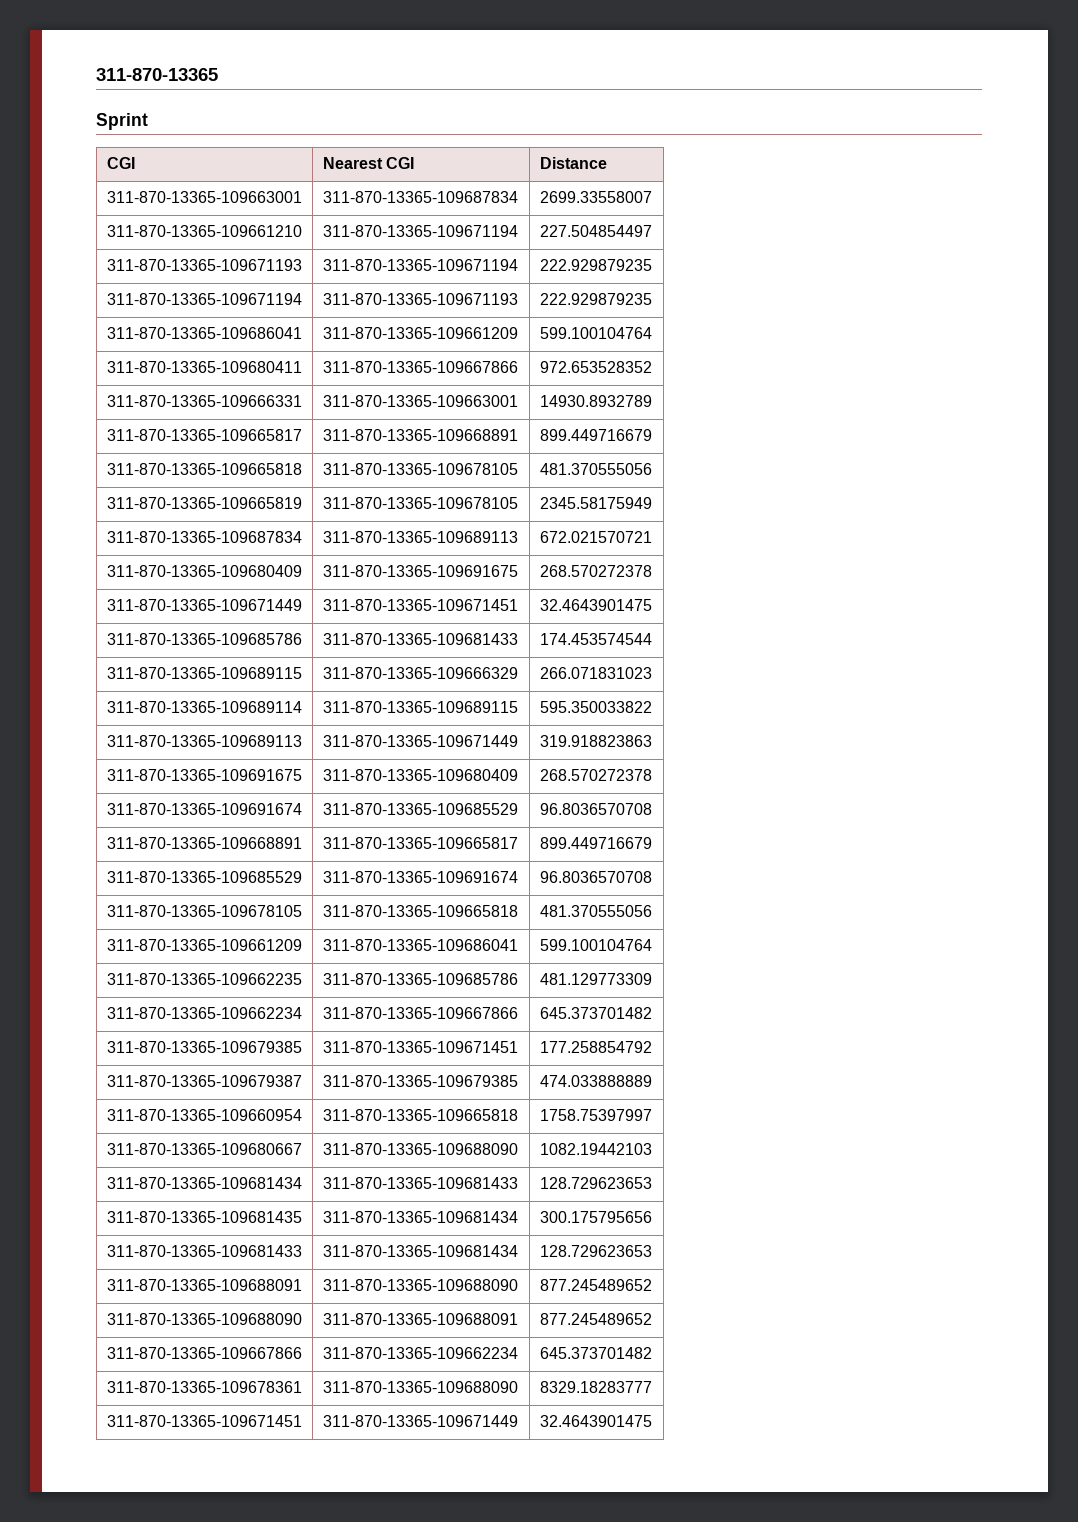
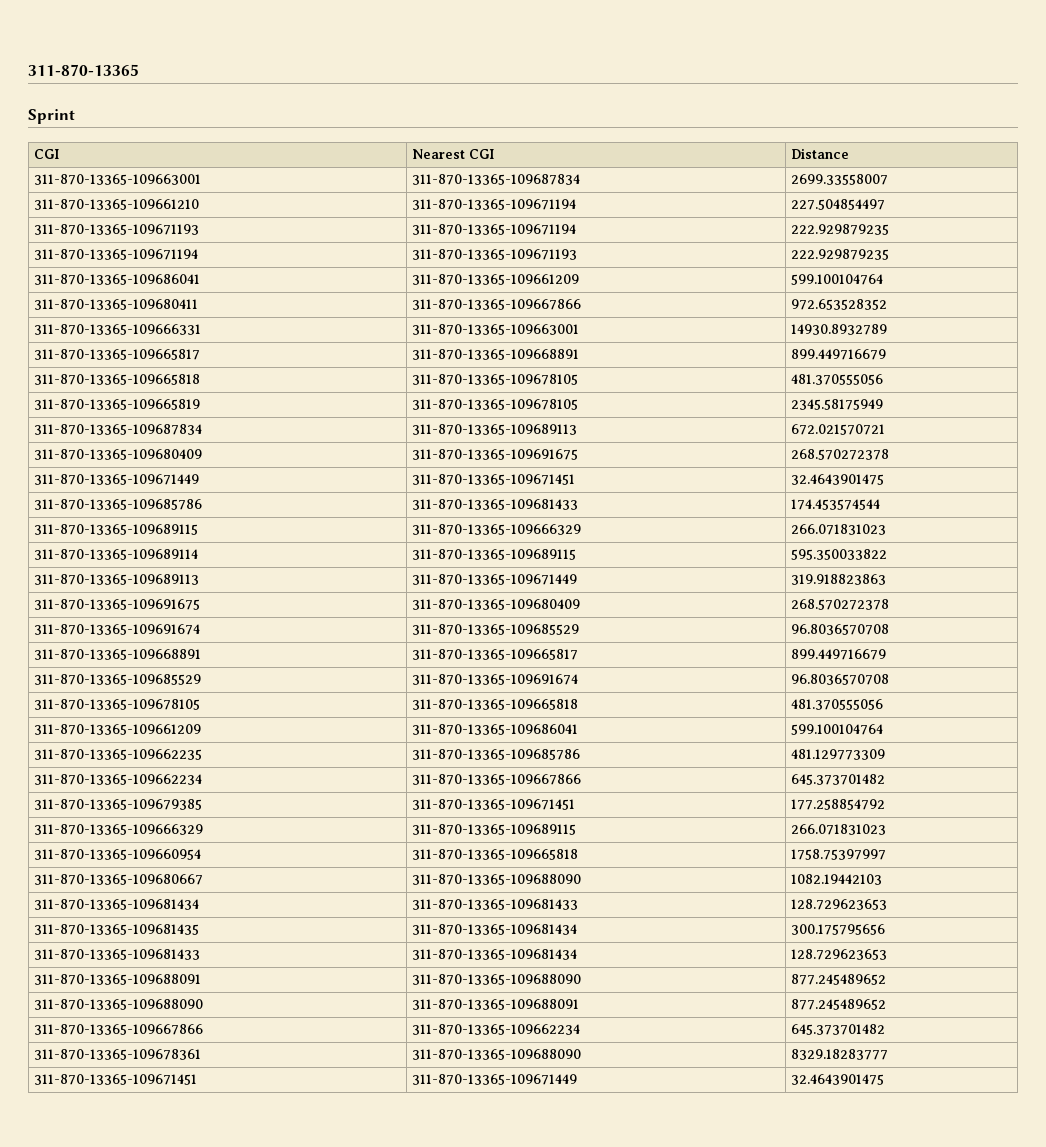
[106,1075,302,1087] [322,1075,518,1087] [539,1075,652,1087] 311-870-13365-109679387 | 311-870-13365-109679385 | 474.033888889 -> [34,824,204,835] [412,824,577,835] [791,824,887,835] 311-870-13365-109666329 | 311-870-13365-109689115 | 266.071831023

